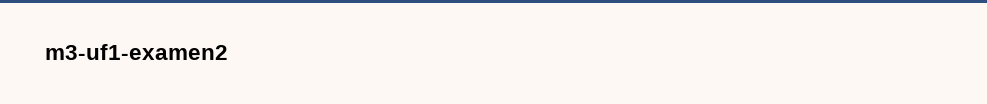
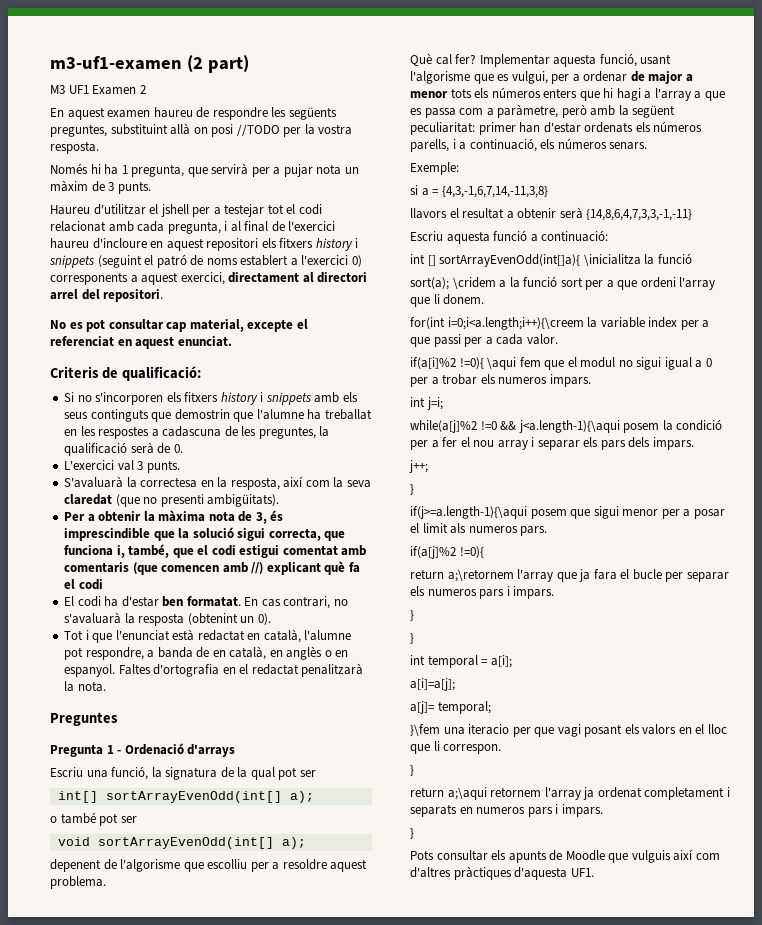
[45,44,228,60] m3-uf1-examen2 -> [50,55,249,73] [50,85,146,95] [50,107,337,120] [50,123,353,137] [50,141,99,154] [50,163,359,177] [50,180,151,194] [50,204,322,217] [50,221,336,234] [50,238,359,251] [49,254,362,268] [50,272,368,285] [50,289,164,302] [50,319,308,332] [50,336,232,349] [50,366,201,381] [64,392,358,405] [64,409,372,422] [64,426,330,439] [64,442,183,456] [64,460,180,473] [64,476,371,490] [64,494,280,507] [64,510,284,524] [64,527,346,541] [64,544,367,558] [64,561,360,575] [64,579,103,590] [64,596,348,609] [64,612,271,626] [64,629,352,643] [64,646,349,660] [64,663,364,677] [64,681,106,692] [50,712,118,726] [50,743,236,757] [50,766,316,780] [57,791,314,803] [50,812,137,826] [57,837,306,849] [50,859,368,872] [50,876,106,889] [410,53,672,67] [410,71,693,84] [410,87,725,101] [410,104,676,118] [410,121,703,135] [410,138,648,152] [410,162,459,175] [410,185,548,198] [410,207,693,221] [410,230,609,244] [410,253,692,267] [410,276,716,290] [410,294,485,307] [410,317,710,330] [410,334,558,347] [410,357,712,370] [410,374,591,387] [410,397,443,410] [410,419,723,433] [410,437,694,450] [409,460,428,473] [410,484,414,495] [410,506,725,519] [410,523,548,536] [410,546,484,559] [410,569,729,582] [410,586,555,599] [410,610,414,621] [410,633,414,644] [410,655,512,668] [410,678,455,691] [410,701,491,714] [410,724,727,737] [410,741,502,754] [410,765,414,776] [410,787,730,800] [410,804,603,817] [410,828,414,839] [410,849,720,863] [410,866,594,880] m3-uf1-examen (2 part) // M3 UF1 Examen 2 // En aquest examen haureu de respondre les següents preguntes, substituint allà on posi //TODO per la vostra resposta. // Només hi ha 1 pregunta, que servirà per a pujar nota un màxim de 3 punts. // Haureu d'utilitzar el jshell per a testejar tot el codi relacionat amb cada pregunta, i al final de l'exercici haureu d'incloure en aquest repositori els fitxers history i snippets (seguint el patró de noms establert a l'exercici 0) corresponents a aquest exercici, directament al directori arrel del repositori. // No es pot consultar cap material, excepte el referenciat en aquest enunciat. // Criteris de qualificació: // Si no s'incorporen els fitxers history i snippets amb els seus continguts que demostrin que l'alumne ha treballat en les respostes a cadascuna de les preguntes, la qualificació serà de 0. // L'exercici val 3 punts. // S'avaluarà la correctesa en la resposta, així com la seva claredat (que no presenti ambigüitats). // Per a obtenir la màxima nota de 3, és imprescindible que la solució sigui correcta, que funciona i, també, que el codi estigui comentat amb comentaris (que comencen amb //) explicant què fa el codi // El codi ha d'estar ben formatat. En cas contrari, no s'avaluarà la resposta (obtenint un 0). // Tot i que l'enunciat està redactat en català, l'alumne pot respondre, a banda de en català, en anglès o en espanyol. Faltes d'ortografia en el redactat penalitzarà la nota. // Preguntes // Pregunta 1 - Ordenació d'arrays // Escriu una funció, la signatura de la qual pot ser // int[] sortArrayEvenOdd(int[] a); // o també pot ser // void sortArrayEvenOdd(int[] a); // depenent de l'algorisme que escolliu per a resoldre aquest problema. // Què cal fer? Implementar aquesta funció, usant l'algorisme que es vulgui, per a ordenar de major a menor tots els números enters que hi hagi a l'array a que es passa com a paràmetre, però amb la següent peculiaritat: primer han d'estar ordenats els números parells, i a continuació, els números senars. // Exemple: // si a = {4,3,-1,6,7,14,-11,3,8} // llavors el resultat a obtenir serà {14,8,6,4,7,3,3,-1,-11} // Escriu aquesta funció a continuació: // int [] sortArrayEvenOdd(int[]a){ \inicialitza la funció // sort(a); \cridem a la funció sort per a que ordeni l'array que li donem. // for(int i=0;i<a.length;i++){\creem la variable index per a que passi per a cada valor. // if(a[i]%2 !=0){ \aqui fem que el modul no sigui igual a 0 per a trobar els numeros impars. // int j=i; // while(a[j]%2 !=0 && j<a.length-1){\aqui posem la condició per a fer el nou array i separar els pars dels impars. // j++; // } // if(j>=a.length-1){\aqui posem que sigui menor per a posar el limit als numeros pars. // if(a[j]%2 !=0){ // return a;\retornem l'array que ja fara el bucle per separar els numeros pars i impars. // } // } // int temporal = a[i]; // a[i]=a[j]; // a[j]= temporal; // }\fem una iteracio per que vagi posant els valors en el lloc que li correspon. // } // return a;\aqui retornem l'array ja ordenat completament i separats en numeros pars i impars. // } // Pots consultar els apunts de Moodle que vulguis així com d'altres pràctiques d'aquesta UF1.

